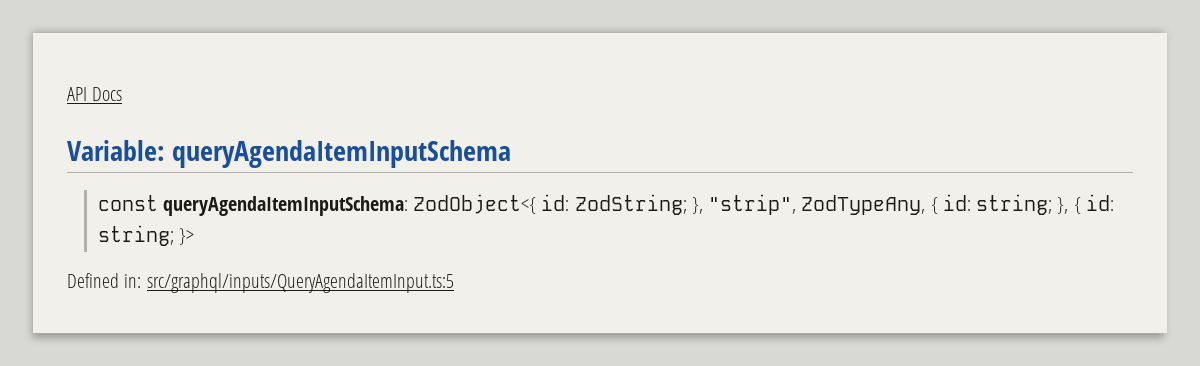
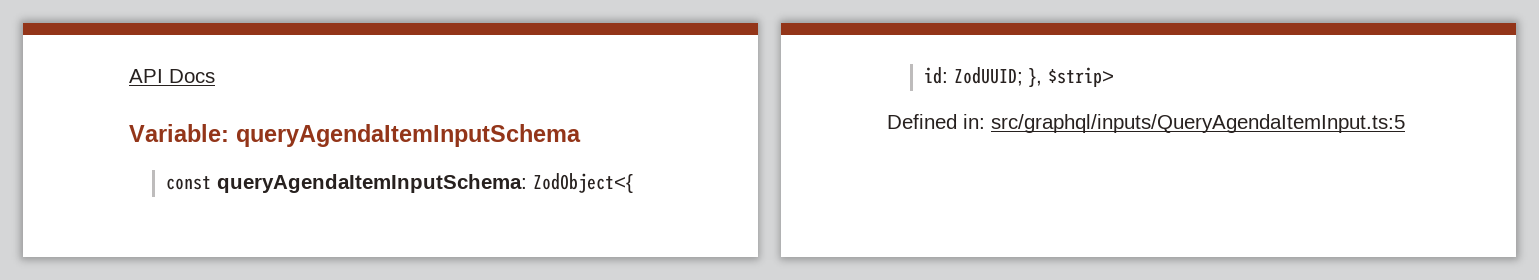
[574,194,1114,215] [97,225,194,246] ZodString; }, "strip", ZodTypeAny, { id: string; }, { id: string; }> -> [954,67,1115,87] ZodUUID; }, $strip>

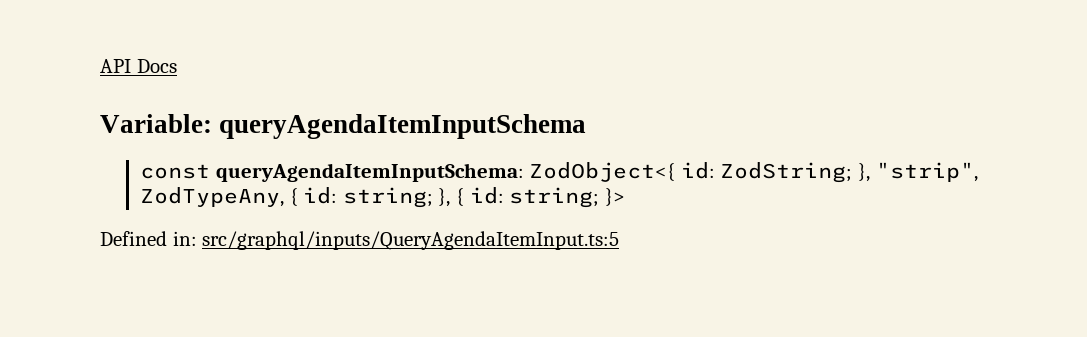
[954,67,1115,87] ZodUUID; }, $strip> -> [720,162,978,183] [140,187,625,208] ZodString; }, "strip", ZodTypeAny, { id: string; }, { id: string; }>

